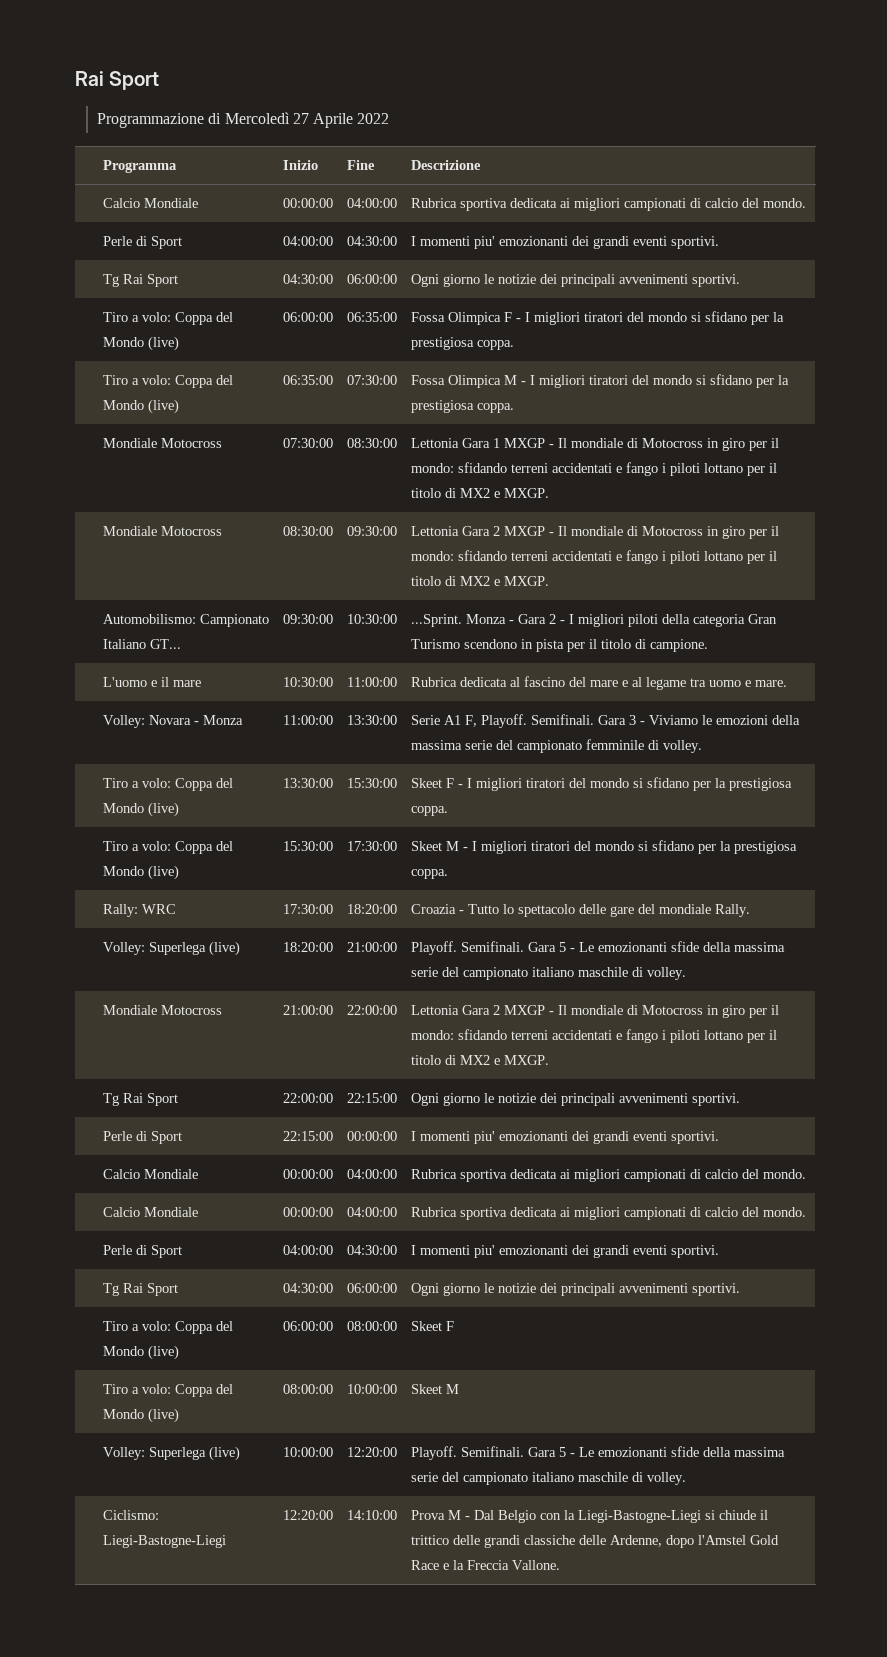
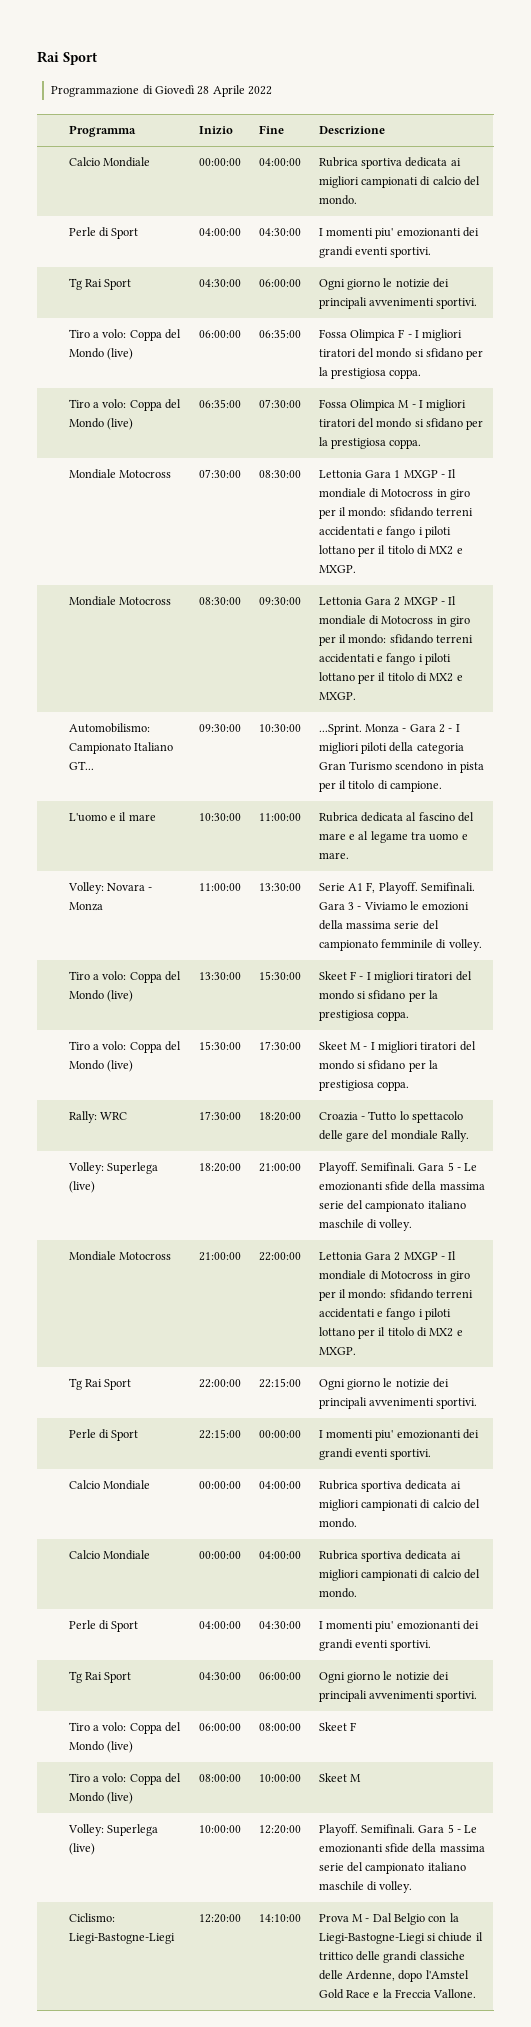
[224,112,309,124] Mercoledì 27 -> [154,85,210,95] Giovedì 28

